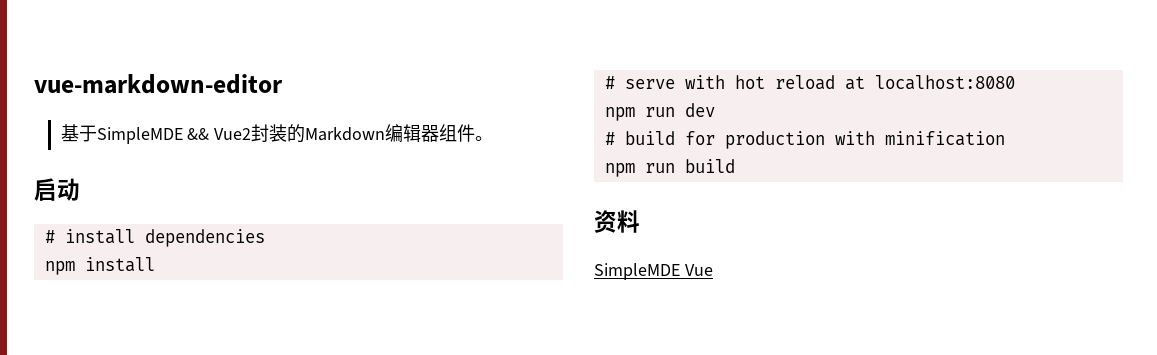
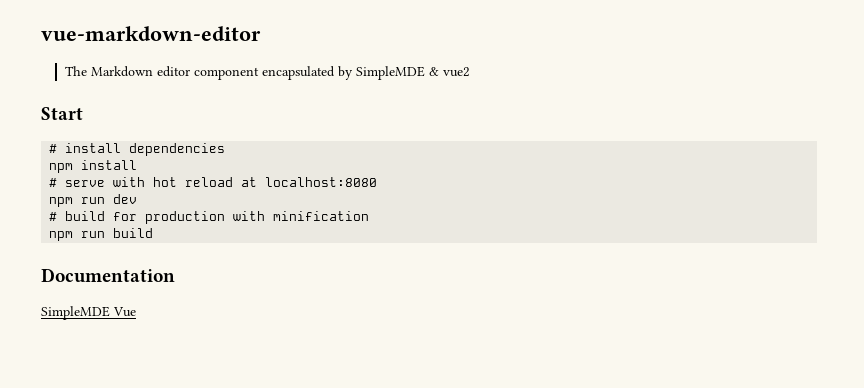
[60,124,494,144] [34,178,80,201] 基于SimpleMDE && Vue2封装的Markdown编辑器组件。 // 启动 -> [65,66,471,80] [41,107,83,120] The Markdown editor component encapsulated by SimpleMDE & vue2 // Start
[594,210,640,233] 资料 -> [41,268,175,283] Documentation

